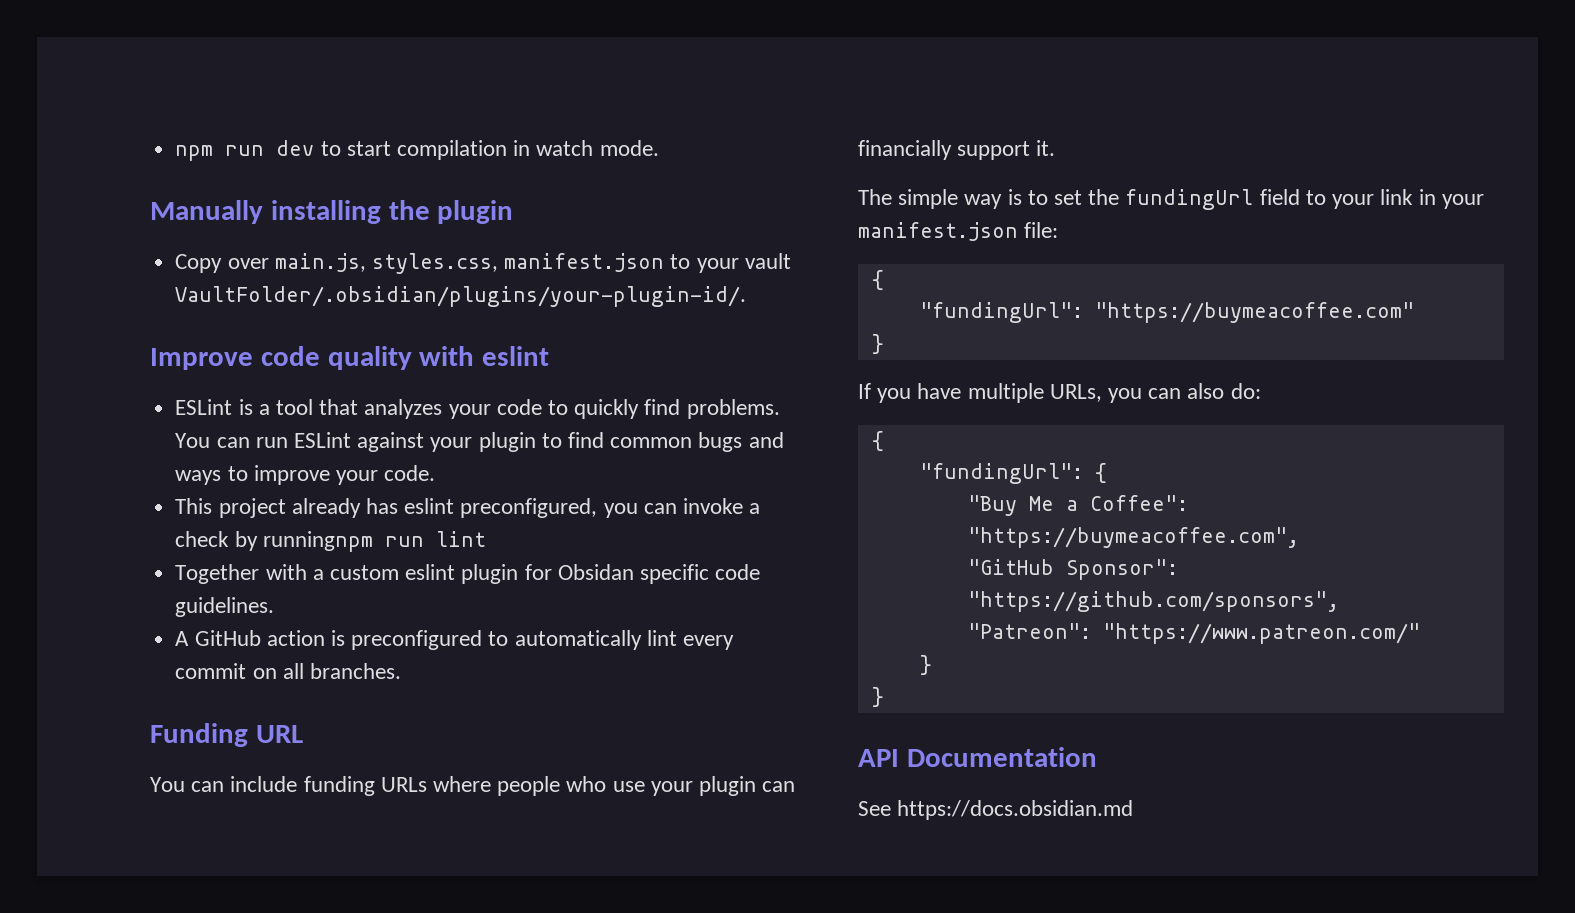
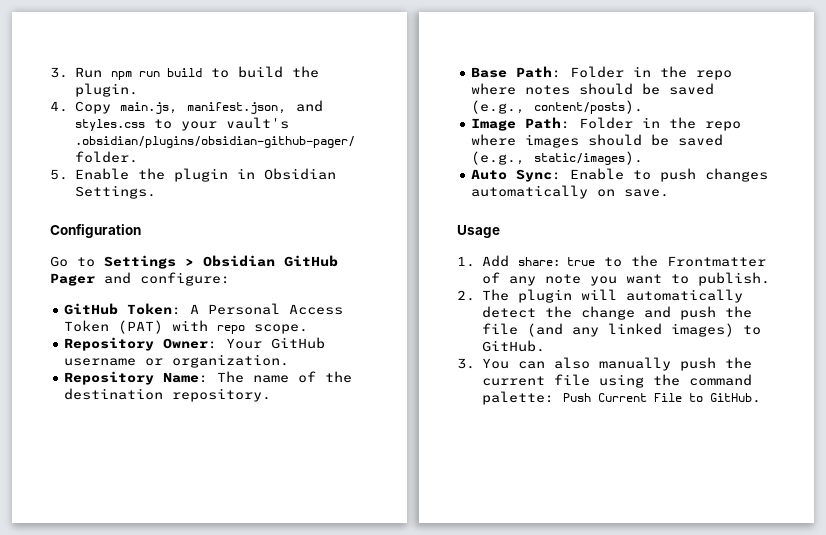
[175,140,659,161] [150,200,514,224] [175,253,791,274] [175,286,747,307] [150,346,550,370] [175,399,780,419] [175,432,784,452] [175,465,436,485] [175,498,761,518] [175,531,486,552] [175,564,761,584] [175,597,275,617] [175,630,734,650] [175,663,401,679] [150,723,303,747] [150,776,796,796] [858,140,1056,160] [858,189,1484,210] [858,222,1059,241] [871,270,884,290] [919,302,1414,323] [871,334,884,354] [858,383,1261,403] [871,431,884,451] [919,463,1107,484] [967,495,1188,516] [967,527,1299,548] [967,559,1178,580] [967,591,1339,612] [967,623,1420,644] [919,655,932,675] [871,687,884,707] [858,747,1097,767] [858,800,1134,820] npm run dev to start compilation in watch mode. // Manually installing the plugin // Copy over main.js, styles.css, manifest.json to your vault VaultFolder/.obsidian/plugins/your-plugin-id/. // Improve code quality with eslint // ESLint is a tool that analyzes your code to quickly find problems. You can run ESLint against your plugin to find common bugs and ways to improve your code. // This project already has eslint preconfigured, you can invoke a check by runningnpm run lint // Together with a custom eslint plugin for Obsidan specific code guidelines. // A GitHub action is preconfigured to automatically lint every commit on all branches. // Funding URL // You can include funding URLs where people who use your plugin can financially support it. // The simple way is to set the fundingUrl field to your link in your manifest.json file: // { // "fundingUrl": "https://buymeacoffee.com" // } // If you have multiple URLs, you can also do: // { // "fundingUrl": { // "Buy Me a Coffee": "https://buymeacoffee.com", // "GitHub Sponsor": "https://github.com/sponsors", // "Patreon": "https://www.patreon.com/" // } // } // API Documentation // See https://docs.obsidian.md -> [50,66,319,80] [74,83,138,97] [50,100,323,114] [74,117,289,131] [74,136,355,148] [74,151,138,163] [50,168,336,182] [74,185,156,199] [50,224,141,238] [50,255,338,269] [50,272,230,286] [64,303,344,315] [64,320,309,334] [64,337,326,351] [64,354,290,368] [64,371,353,385] [64,388,272,402] [471,66,733,80] [471,83,715,95] [471,100,644,114] [471,117,742,131] [471,134,724,148] [471,151,644,165] [471,168,769,182] [471,185,670,199] [457,225,500,238] [457,255,766,267] [481,272,770,286] [457,289,743,303] [481,306,752,320] [481,323,761,337] [481,340,545,352] [457,357,752,371] [481,374,752,388] [481,391,761,405] 3. Run npm run build to build the plugin. // 4. Copy main.js, manifest.json, and styles.css to your vault's .obsidian/plugins/obsidian-github-pager/ folder. // 5. Enable the plugin in Obsidian Settings. // Configuration // Go to Settings > Obsidian GitHub Pager and configure: // GitHub Token: A Personal Access Token (PAT) with repo scope. // Repository Owner: Your GitHub username or organization. // Repository Name: The name of the destination repository. // Base Path: Folder in the repo where notes should be saved (e.g., content/posts). // Image Path: Folder in the repo where images should be saved (e.g., static/images). // Auto Sync: Enable to push changes automatically on save. // Usage // 1. Add share: true to the Frontmatter of any note you want to publish. // 2. The plugin will automatically detect the change and push the file (and any linked images) to GitHub. // 3. You can also manually push the current file using the command palette: Push Current File to GitHub.

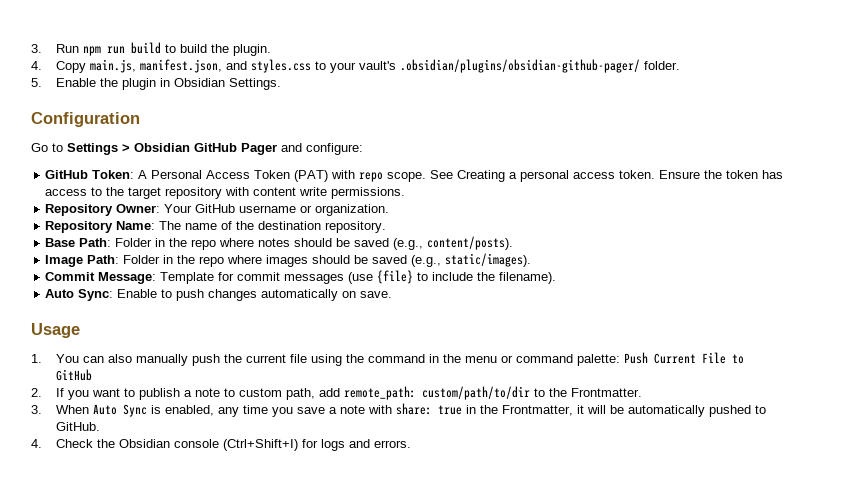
(309, 329) none -> [430,170,784,182] [45,187,406,199] See Creating a personal access token. Ensure the token has access to the target repository with content write permissions.
(644, 158) none -> [45,270,557,284] // Commit Message: Template for commit messages (use {file} to include the filename).
[481,255,766,267] [481,272,770,286] [457,289,743,303] [481,306,752,320] [481,323,761,337] [481,340,545,352] [457,358,475,369] Add share: true to the Frontmatter of any note you want to publish. // 2. The plugin will automatically detect the change and push the file (and any linked images) to GitHub. // 3. -> (42, 358) none
(752, 380) none -> [429,354,574,363] in the menu or command
[709,393,761,403] GitHub. -> [56,369,93,381] [31,386,643,400] [31,403,767,417] [56,422,101,431] [31,439,412,451] GitHub // 2. If you want to publish a note to custom path, add remote_path: custom/path/to/dir to the Frontmatter. // 3. When Auto Sync is enabled, any time you save a note with share: true in the Frontmatter, it will be automatically pushed to GitHub. // 4. Check the Obsidian console (Ctrl+Shift+I) for logs and errors.

